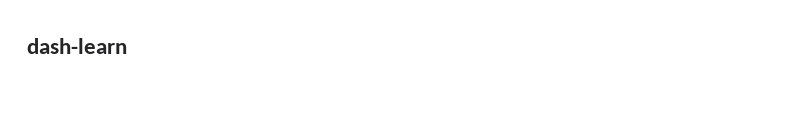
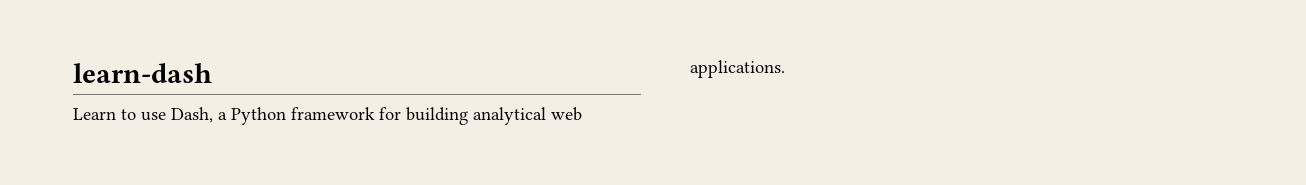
[27,38,127,54] dash-learn -> [73,63,212,83] [73,107,582,125] [690,60,785,78] learn-dash // Learn to use Dash, a Python framework for building analytical web applications.

